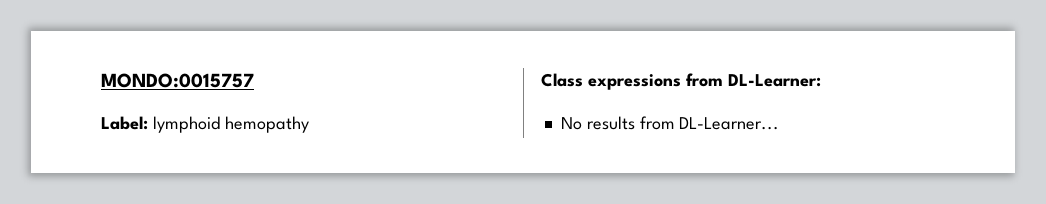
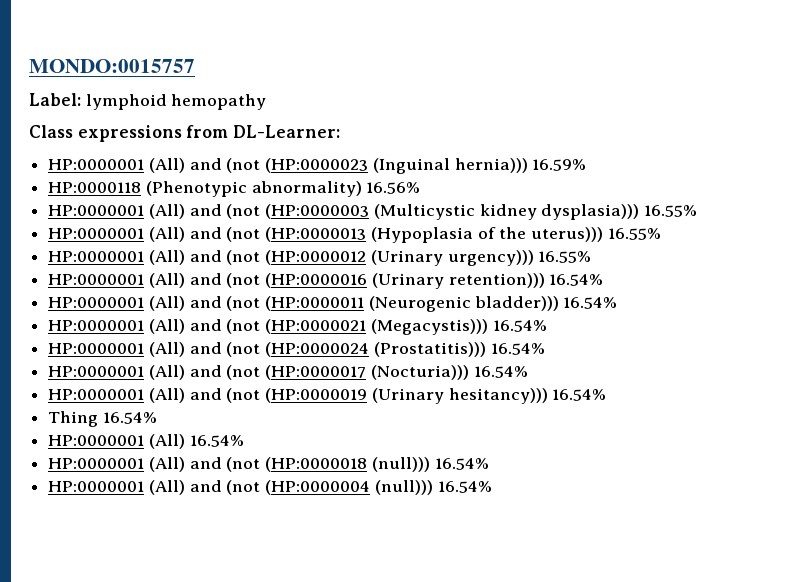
[560,116,780,130] No results from DL-Learner... -> [48,158,587,174] [48,181,421,197] [48,204,698,220] [48,227,661,243] [48,250,592,266] [48,273,604,289] [48,296,618,312] [48,319,547,335] [48,342,545,357] [48,365,528,380] [48,388,607,404] [48,411,157,427] [48,434,244,449] [48,457,489,472] [48,480,492,495] HP:0000001 (All) and (not (HP:0000023 (Inguinal hernia))) 16.59% // HP:0000118 (Phenotypic abnormality) 16.56% // HP:0000001 (All) and (not (HP:0000003 (Multicystic kidney dysplasia))) 16.55% // HP:0000001 (All) and (not (HP:0000013 (Hypoplasia of the uterus))) 16.55% // HP:0000001 (All) and (not (HP:0000012 (Urinary urgency))) 16.55% // HP:0000001 (All) and (not (HP:0000016 (Urinary retention))) 16.54% // HP:0000001 (All) and (not (HP:0000011 (Neurogenic bladder))) 16.54% // HP:0000001 (All) and (not (HP:0000021 (Megacystis))) 16.54% // HP:0000001 (All) and (not (HP:0000024 (Prostatitis))) 16.54% // HP:0000001 (All) and (not (HP:0000017 (Nocturia))) 16.54% // HP:0000001 (All) and (not (HP:0000019 (Urinary hesitancy))) 16.54% // Thing 16.54% // HP:0000001 (All) 16.54% // HP:0000001 (All) and (not (HP:0000018 (null))) 16.54% // HP:0000001 (All) and (not (HP:0000004 (null))) 16.54%

